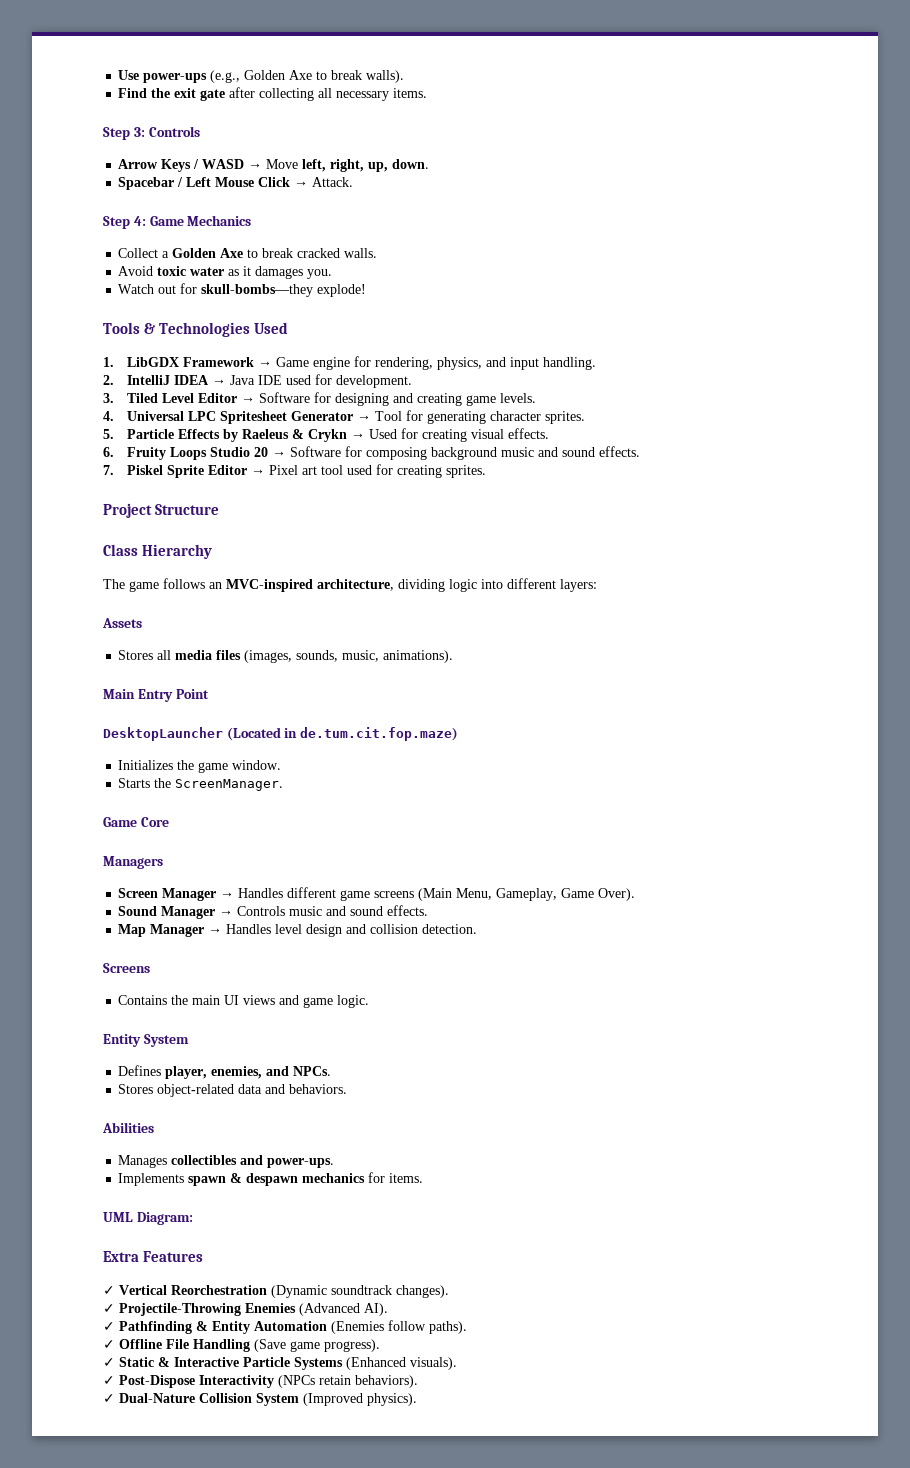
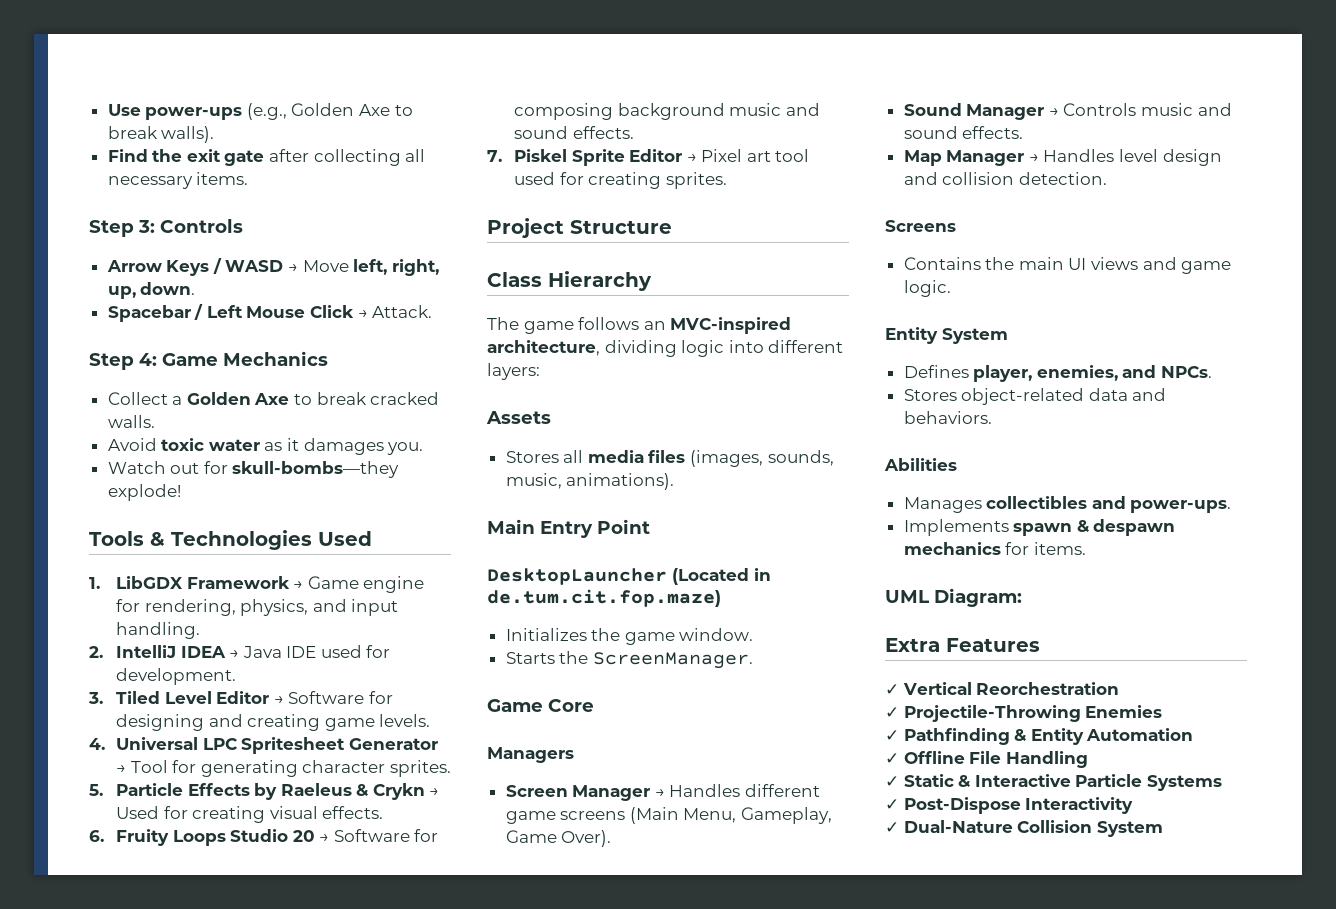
[271,1285,449,1298] (Dynamic soundtrack changes). -> (1120, 688) none
[299,1303,388,1316] (Advanced AI). -> (1163, 711) none
[331,1320,467,1334] (Enemies follow paths). -> (1194, 734) none
[254,1339,380,1352] (Save game progress). -> (1088, 759) none
[346,1357,457,1370] (Enhanced visuals). -> (1222, 783) none
[278,1375,418,1388] (NPCs retain behaviors). -> (1134, 805) none
[303,1393,417,1406] (Improved physics). -> (1163, 829) none

